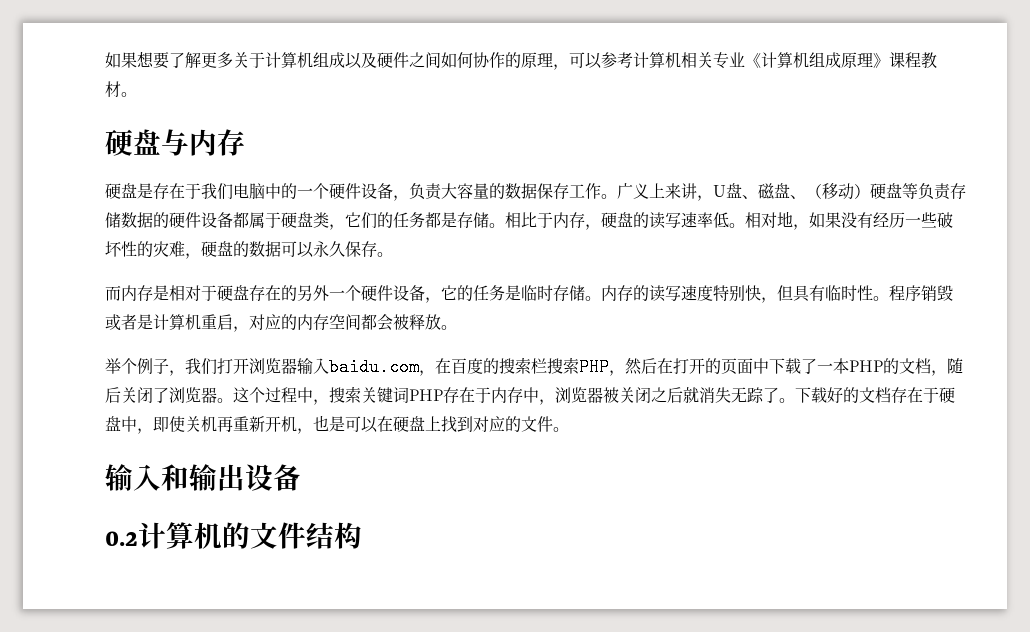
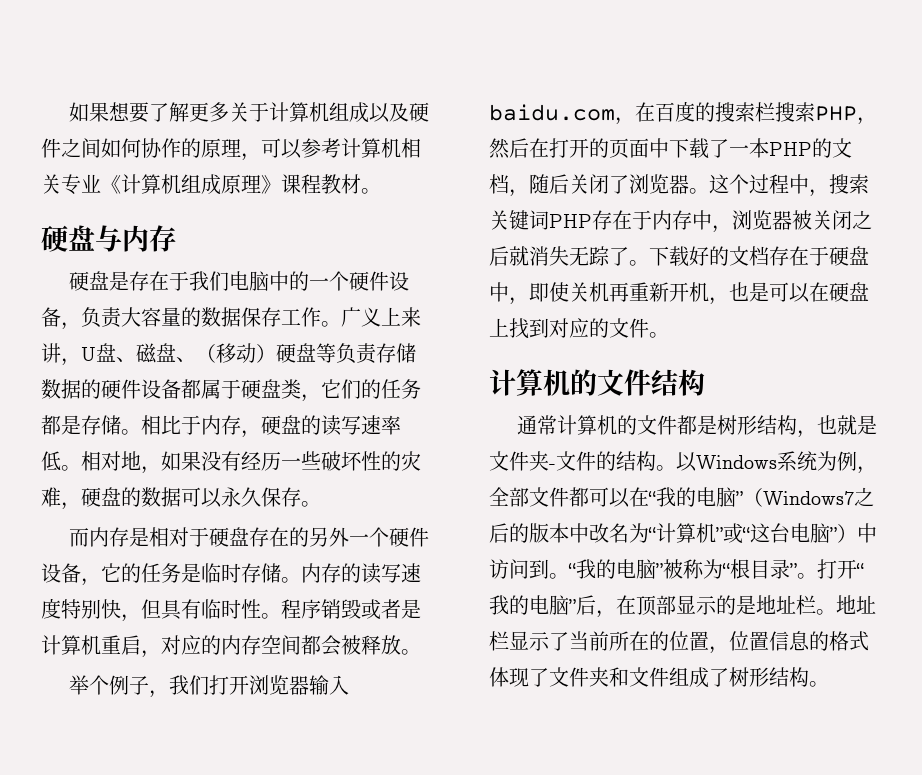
[105,464,301,491] [105,531,138,546] 输入和输出设备 // 0.2 -> (669, 335) none
(362, 535) none -> [516,415,877,438] [489,451,877,474] [489,487,874,508] [489,523,877,544] [489,559,864,579] [489,595,876,618] [489,631,869,654] [489,667,829,688] // 通常计算机的文件都是树形结构，也就是文件夹-文件的结构。以Windows系统为例，全部文件都可以在“我的电脑”（Windows7之后的版本中改名为“计算机”或“这台电脑”）中访问到。“我的电脑”被称为“根目录”。打开“我的电脑”后，在顶部显示的是地址栏。地址栏显示了当前所在的位置，位置信息的格式体现了文件夹和文件组成了树形结构。

